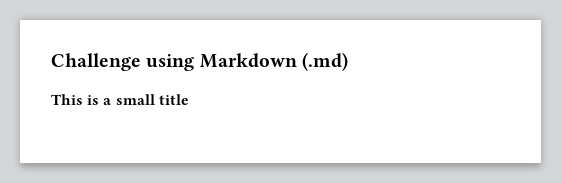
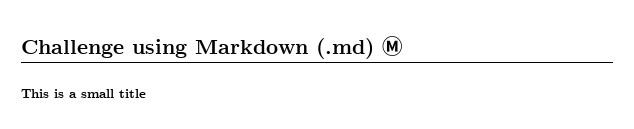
(348, 61) none -> [382,36,403,56] Ⓜ

